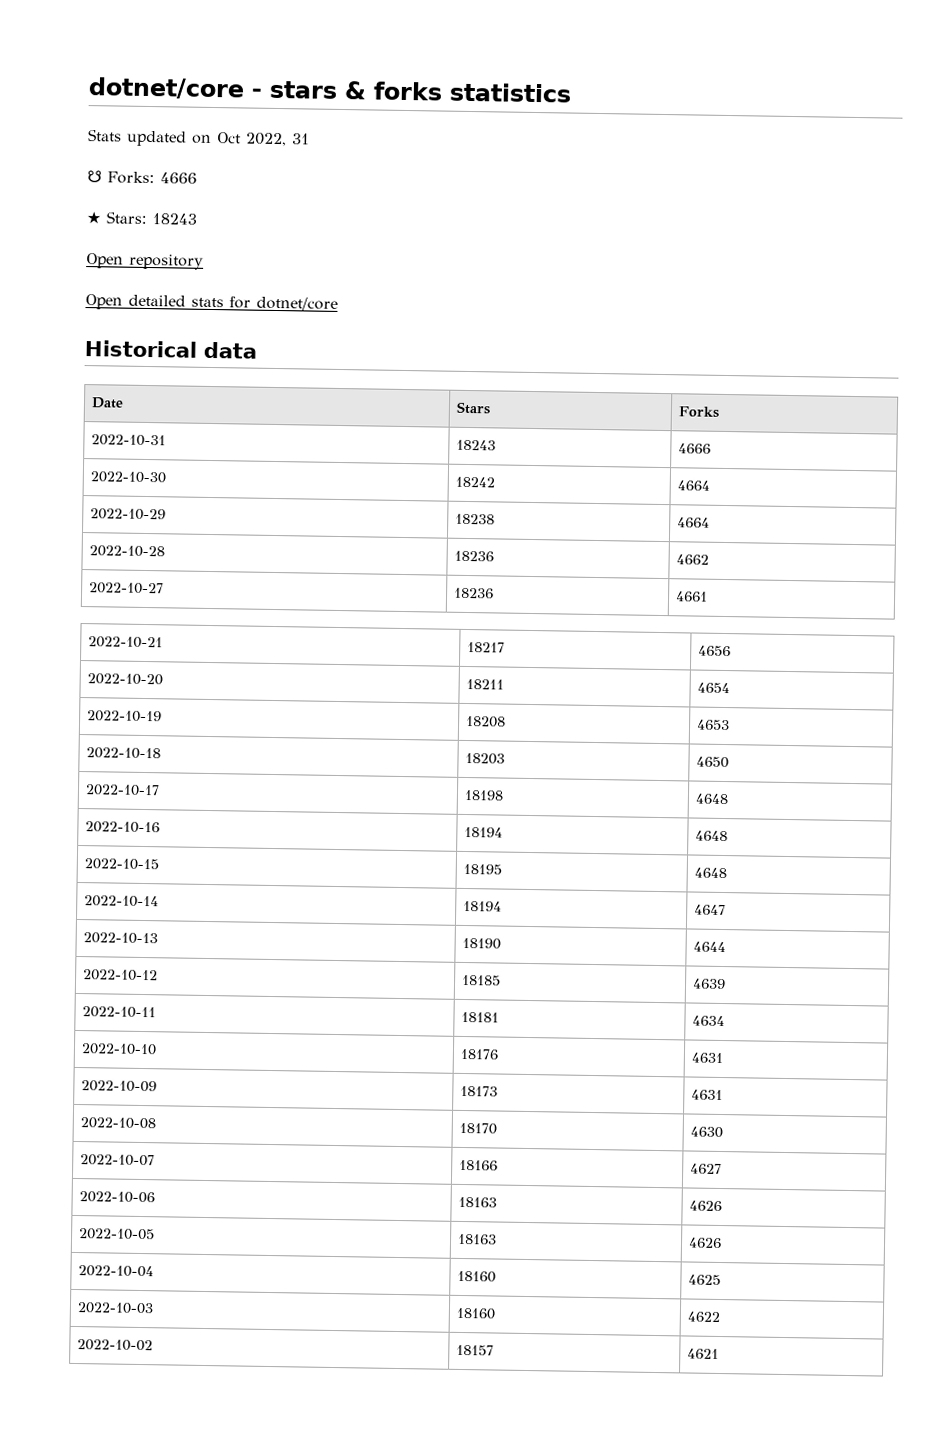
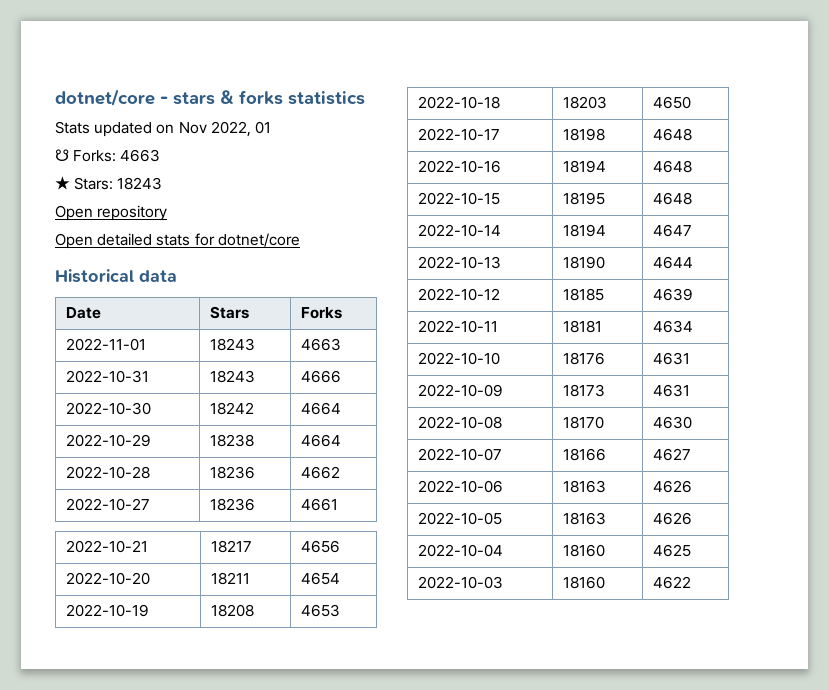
[217,132,310,147] Oct 2022, 31 -> [178,121,271,137] Nov 2022, 01
[160,172,197,184] 4666 -> [120,149,161,162] 4663
(720, 412) none -> [66,338,147,351] [210,338,256,351] [301,338,342,351] // 2022-11-01 | 18243 | 4663
[76,1339,153,1352] [455,1344,494,1356] [686,1348,719,1359] // 2022-10-02 | 18157 | 4621 -> (692, 582) none

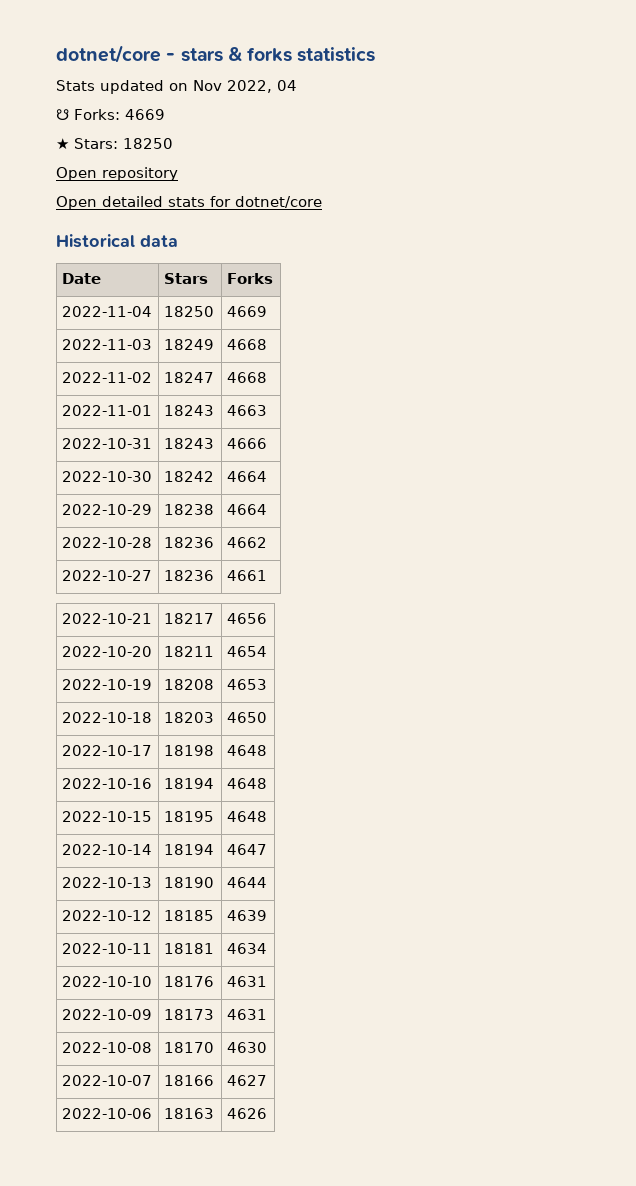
[254,121,271,134] 01 -> [277,80,297,91] 04
[120,149,161,162] 4663 -> [125,109,165,120] 4669
[117,177,163,190] 18243 -> [123,138,173,149] 18250
(343, 313) none -> [61,306,152,317] [163,306,214,317] [226,306,267,317] [61,339,152,350] [163,339,214,350] [226,339,267,350] [61,372,152,383] [163,372,214,383] [226,372,267,383] // 2022-11-04 | 18250 | 4669 // 2022-11-03 | 18249 | 4668 // 2022-11-02 | 18247 | 4668
[418,512,503,525] [563,512,607,525] [653,512,693,525] [418,544,504,557] [563,544,606,557] [653,544,692,557] [418,576,504,589] [563,576,606,589] [653,576,692,589] // 2022-10-05 | 18163 | 4626 // 2022-10-04 | 18160 | 4625 // 2022-10-03 | 18160 | 4622 -> (267, 1113) none

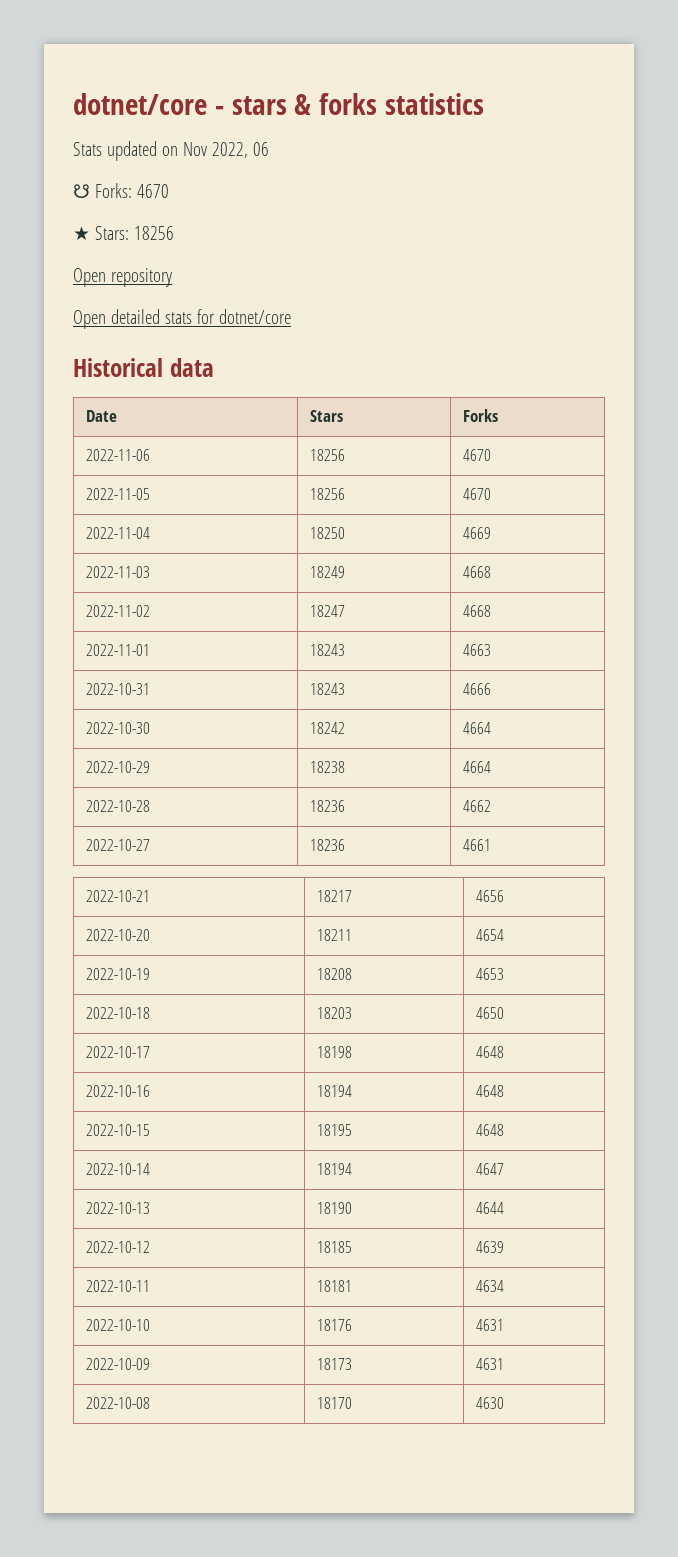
[277,80,297,91] 04 -> [252,142,269,156] 06
[125,109,165,120] 4669 -> [136,184,169,198] 4670
[123,138,173,149] 18250 -> [133,226,174,240] 18256
(273, 278) none -> [86,449,151,461] [310,449,346,461] [463,449,492,461] [86,488,151,500] [310,488,346,500] [463,488,492,500] // 2022-11-06 | 18256 | 4670 // 2022-11-05 | 18256 | 4670
[61,1075,152,1086] [163,1075,214,1086] [226,1075,267,1086] [61,1108,152,1119] [163,1108,214,1119] [226,1108,267,1119] // 2022-10-07 | 18166 | 4627 // 2022-10-06 | 18163 | 4626 -> (505, 1403) none

